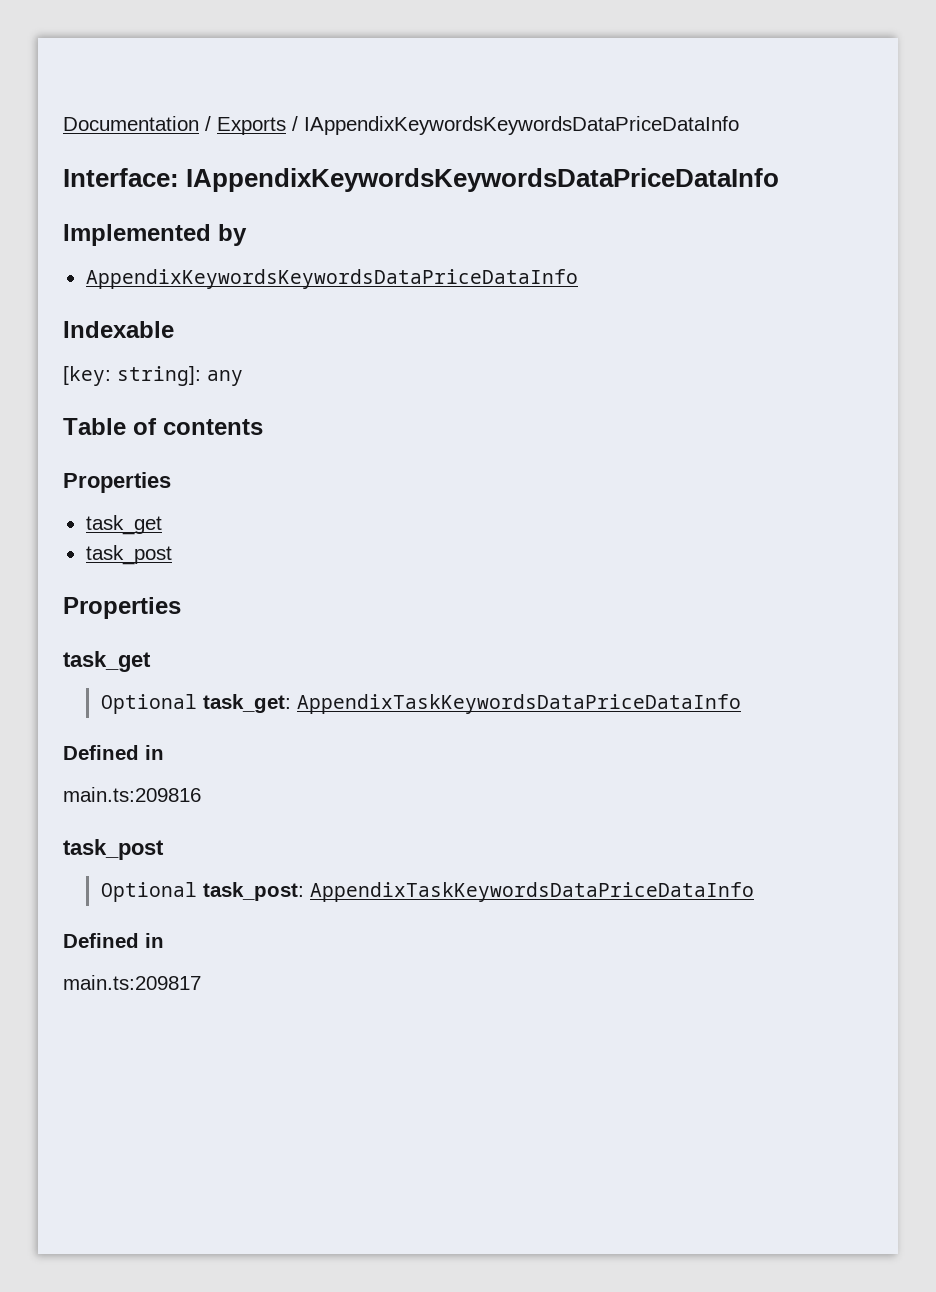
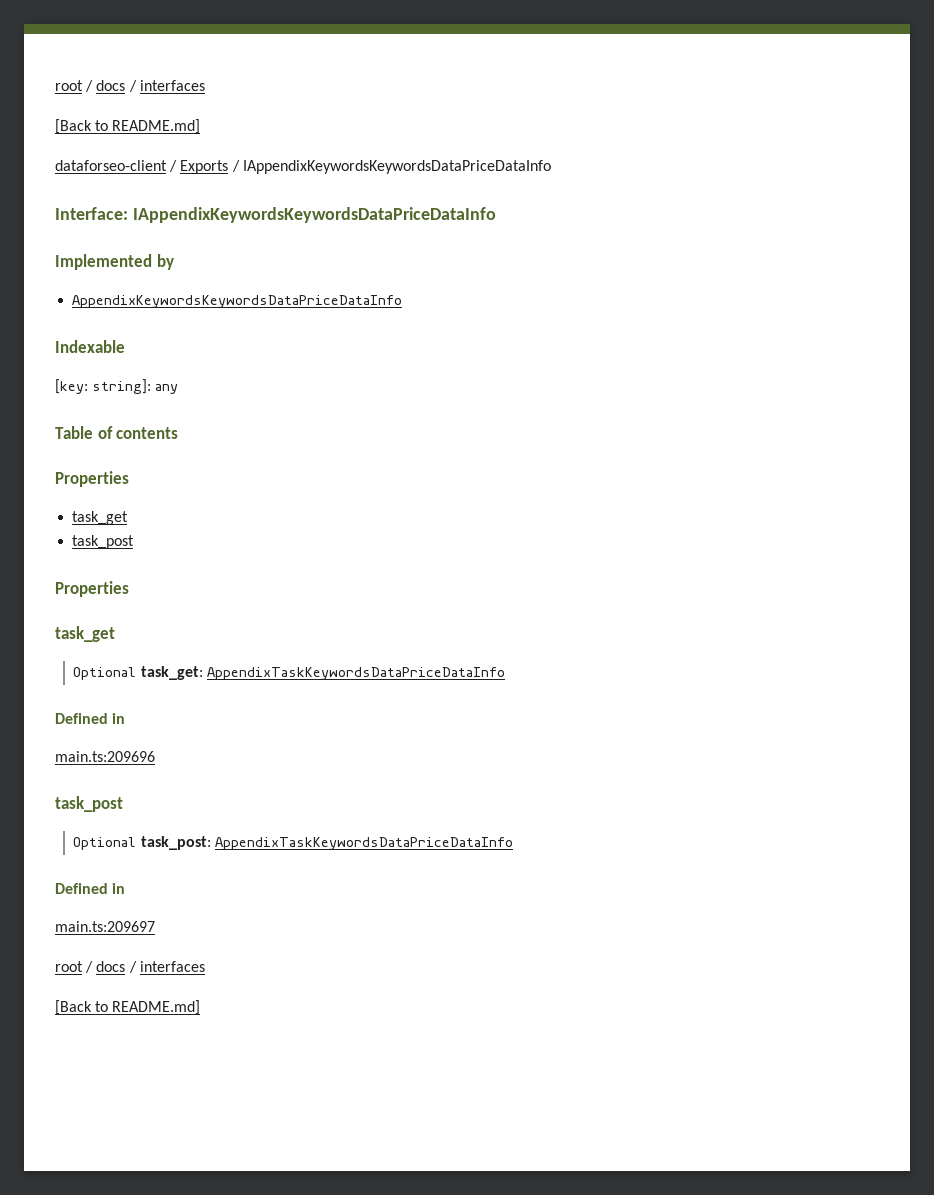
[63,116,199,131] Documentation -> [55,80,205,92] [55,119,201,134] [55,160,167,171] root / docs / interfaces // [Back to README.md] // dataforseo-client
[63,787,201,802] main.ts:209816 -> [55,751,155,762] main.ts:209696
[63,975,201,990] main.ts:209817 -> [55,921,155,932] [55,961,205,973] [55,1000,201,1015] main.ts:209697 // root / docs / interfaces // [Back to README.md]

